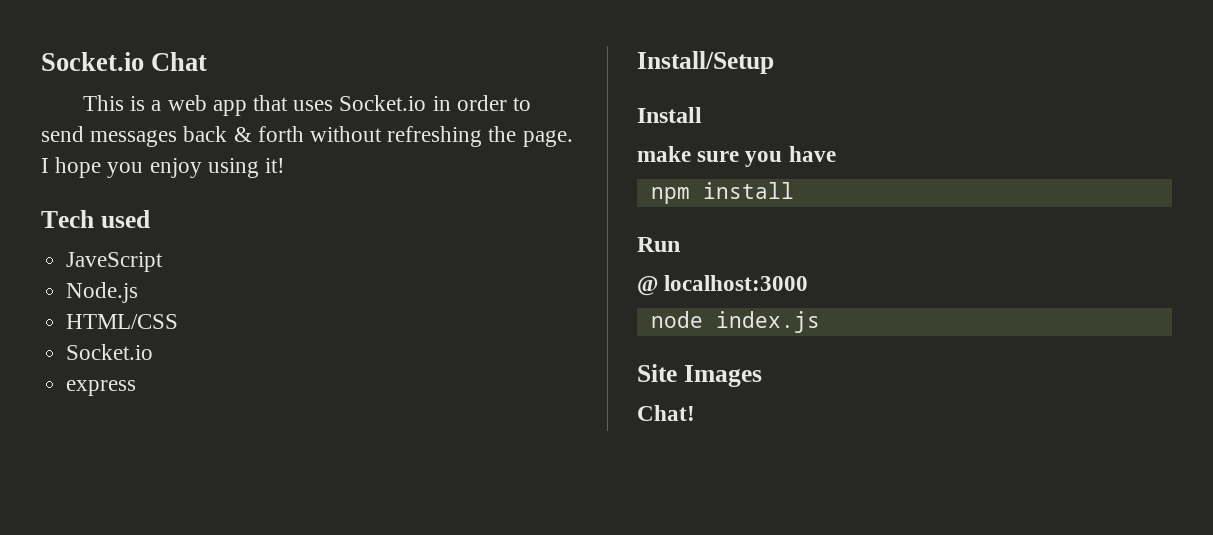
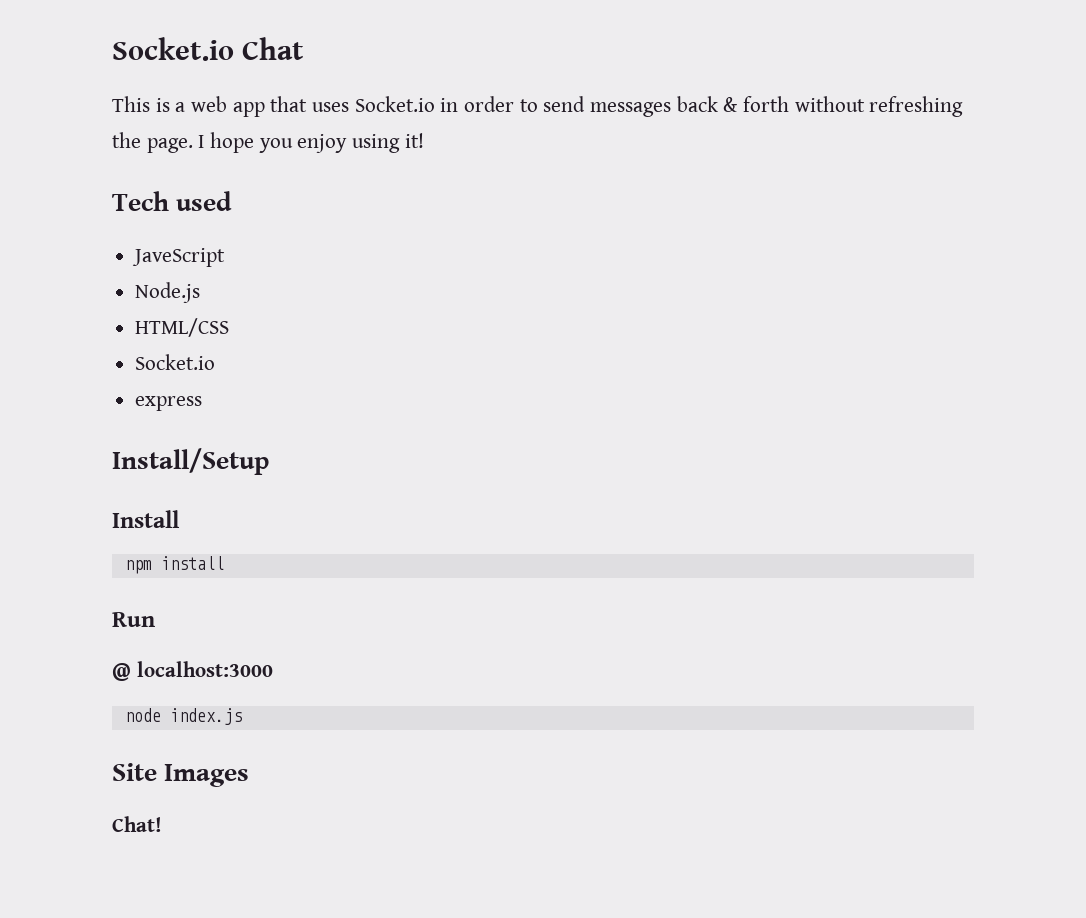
[637,146,836,167] // make sure you have -> (180, 519) none

